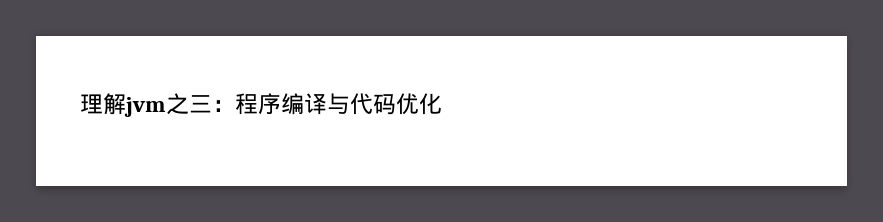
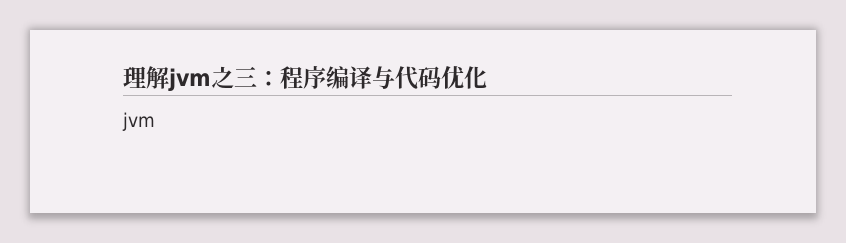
(442, 104) none -> [122,112,155,131] // jvm

